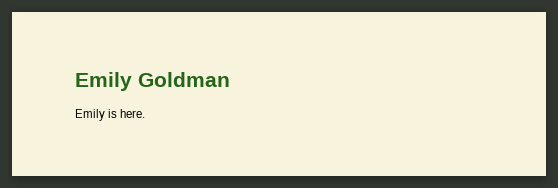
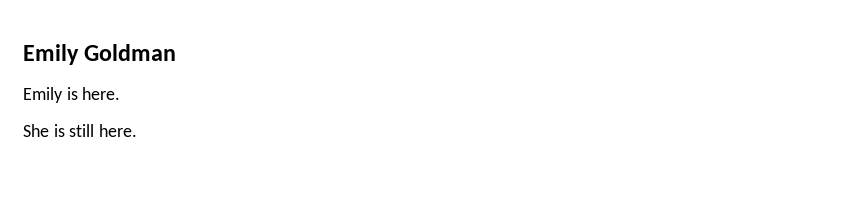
(146, 113) none -> [23,124,138,137] // She is still here.

